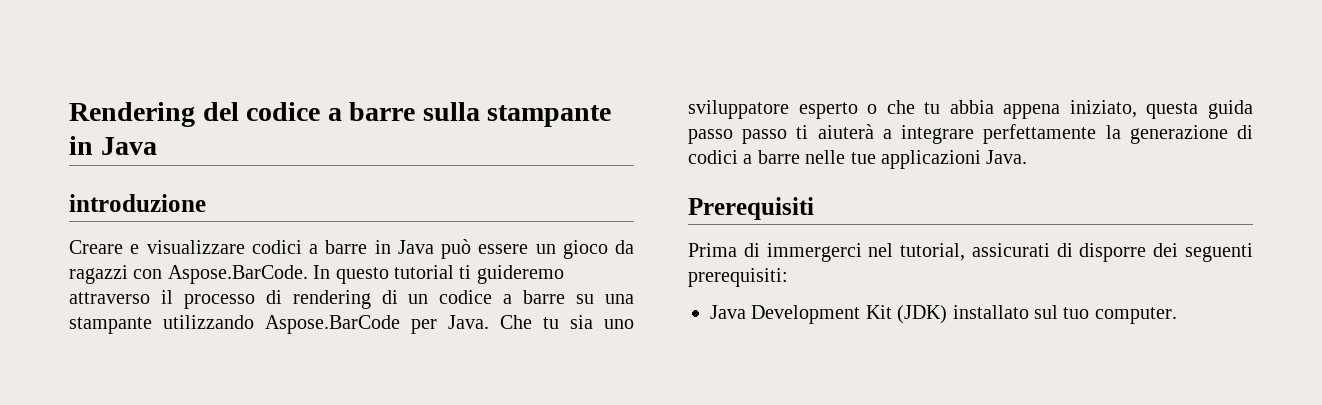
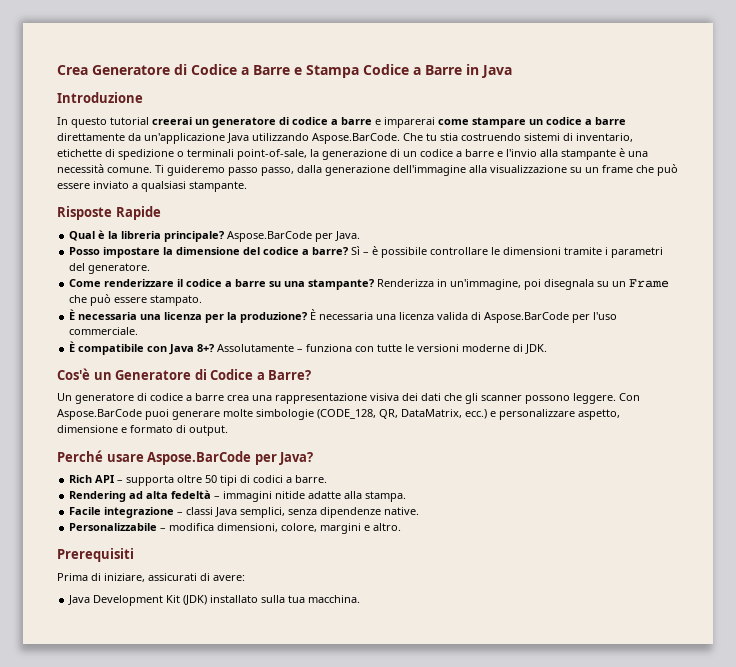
[69,102,612,127] [69,136,157,155] [69,194,206,212] [69,239,634,259] [69,265,564,284] [69,290,371,309] Rendering del codice a barre sulla stampante in Java // introduzione // Creare e visualizzare codici a barre in Java può essere un gioco da ragazzi con Aspose.BarCode. In questo tutorial ti guideremo attraverso il processo di rendering -> [57,64,512,78] [57,92,143,103] [57,117,626,128] [57,133,633,144] [57,149,387,160] Crea Generatore di Codice a Barre e Stampa Codice a Barre in Java // Introduzione // In questo tutorial creerai un generatore di codice a barre e imparerai come stampare un codice a barre direttamente da un'applicazione Java utilizzando Aspose.BarCode. Che tu stia costruendo sistemi di inventario, etichette di spedizione o terminali point‑of‑sale, la generazione
[576,294,635,304] [69,315,634,334] [688,100,1253,119] [688,124,1253,144] [688,150,1028,169] [688,197,814,220] [688,243,1253,262] [688,268,788,287] su una stampante utilizzando Aspose.BarCode per Java. Che tu sia uno sviluppatore esperto o che tu abbia appena iniziato, questa guida passo passo ti aiuterà a integrare perfettamente la generazione di codici a barre nelle tue applicazioni Java. // Prerequisiti // Prima di immergerci nel tutorial, assicurati di disporre dei seguenti prerequisiti: -> [497,148,648,160] [57,164,678,176] [57,181,247,192] [57,206,161,220] [69,230,361,242] [69,246,664,258] [69,263,151,274] [69,279,670,290] [69,294,203,306] [69,309,618,323] [69,327,139,335] [69,341,548,355] [57,368,312,380] [57,393,640,404] [57,409,620,420] [57,425,228,436] [57,450,314,465] [69,475,328,486] [69,490,407,502] [69,507,420,518] [69,523,402,534] [57,548,134,562] [57,573,245,582] e l'invio alla stampante è una necessità comune. Ti guideremo passo passo, dalla generazione dell'immagine alla visualizzazione su un frame che può essere inviato a qualsiasi stampante. // Risposte Rapide // Qual è la libreria principale? Aspose.BarCode per Java. // Posso impostare la dimensione del codice a barre? Sì – è possibile controllare le dimensioni tramite i parametri del generatore. // Come renderizzare il codice a barre su una stampante? Renderizza in un'immagine, poi disegnala su un Frame che può essere stampato. // È necessaria una licenza per la produzione? È necessaria una licenza valida di Aspose.BarCode per l'uso commerciale. // È compatibile con Java 8+? Assolutamente – funziona con tutte le versioni moderne di JDK. // Cos'è un Generatore di Codice a Barre? // Un generatore di codice a barre crea una rappresentazione visiva dei dati che gli scanner possono leggere. Con Aspose.BarCode puoi generare molte simbologie (CODE_128, QR, DataMatrix, ecc.) e personalizzare aspetto, dimensione e formato di output. // Perché usare Aspose.BarCode per Java? // Rich API – supporta oltre 50 tipi di codici a barre. // Rendering ad alta fedeltà – immagini nitide adatte alla stampa. // Facile integrazione – classi Java semplici, senza dipendenze native. // Personalizzabile – modifica dimensioni, colore, margini e altro. // Prerequisiti // Prima di iniziare, assicurati di avere:
[1034,305,1177,324] sul tuo computer. -> [261,595,361,603] sulla tua macchina.

